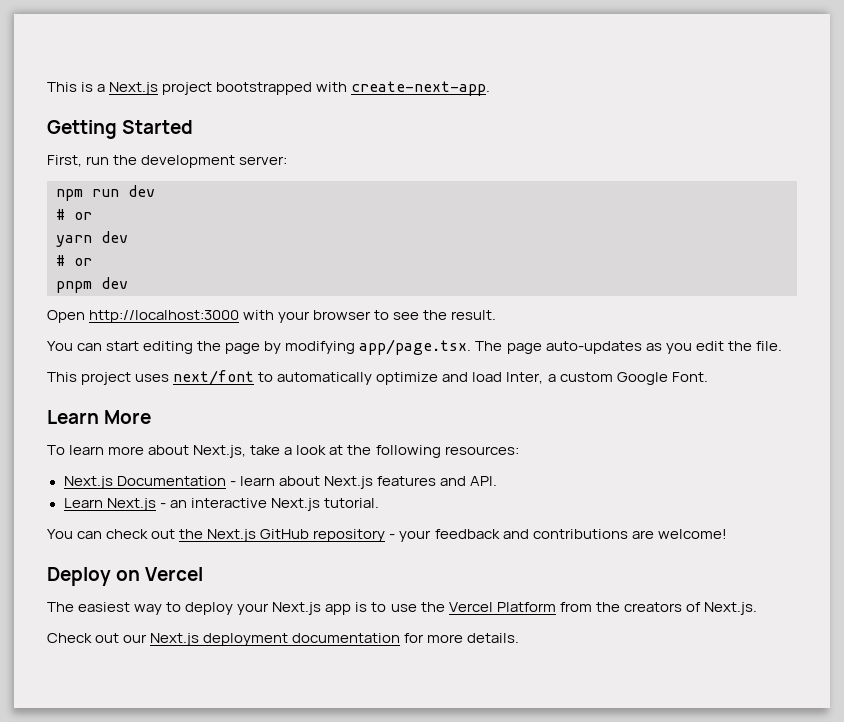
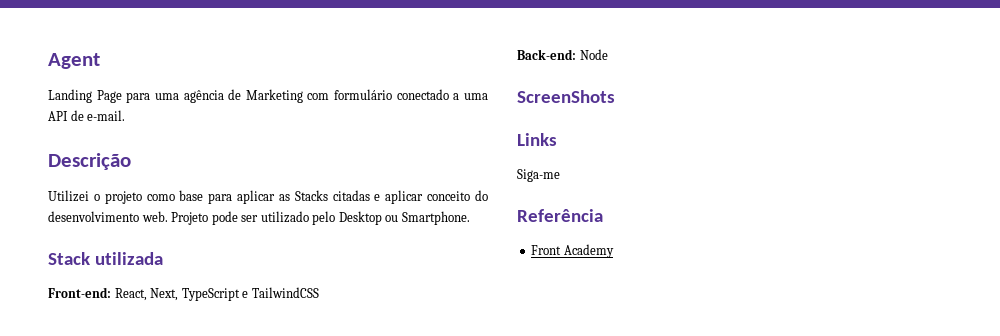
[47,81,491,96] [47,120,194,139] [47,155,288,168] [56,185,155,201] [56,209,92,220] [56,231,128,247] [56,255,92,266] [56,277,128,293] [47,310,497,323] [47,339,782,355] [47,370,708,386] [47,410,152,424] [47,445,519,458] [63,476,497,489] [63,498,379,511] [47,529,727,542] [47,567,204,586] [47,602,757,615] [47,633,520,646] This is a Next.js project bootstrapped with create-next-app. // Getting Started // First, run the development server: // npm run dev // # or // yarn dev // # or // pnpm dev // Open http://localhost:3000 with your browser to see the result. // You can start editing the page by modifying app/page.tsx. The page auto-updates as you edit the file. // This project uses next/font to automatically optimize and load Inter, a custom Google Font. // Learn More // To learn more about Next.js, take a look at the following resources: // Next.js Documentation - learn about Next.js features and API. // Learn Next.js - an interactive Next.js tutorial. // You can check out the Next.js GitHub repository - your feedback and contributions are welcome! // Deploy on Vercel // The easiest way to deploy your Next.js app is to use the Vercel Platform from the creators of Next.js. // Check out our Next.js deployment documentation for more details. -> [48,53,100,69] [48,89,488,103] [48,110,126,121] [48,153,131,170] [48,190,489,204] [48,211,470,225] [48,252,163,265] [48,287,319,301] [517,49,608,60] [517,90,615,103] [517,133,557,146] [517,169,560,182] [517,209,603,222] [531,244,614,258] Agent // Landing Page para uma agência de Marketing com formulário conectado a uma API de e-mail. // Descrição // Utilizei o projeto como base para aplicar as Stacks citadas e aplicar conceito do desenvolvimento web. Projeto pode ser utilizado pelo Desktop ou Smartphone. // Stack utilizada // Front-end: React, Next, TypeScript e TailwindCSS // Back-end: Node // ScreenShots // Links // Siga-me // Referência // Front Academy

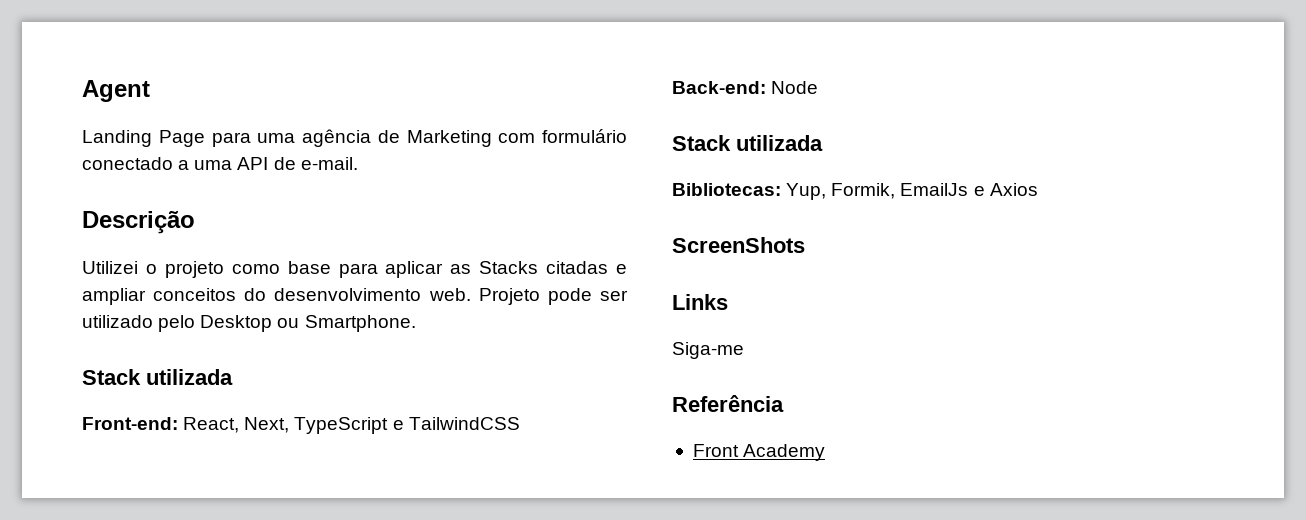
[385,190,471,204] aplicar conceito -> [82,288,237,305] ampliar conceitos
(608, 54) none -> [672,135,823,151] [672,183,1038,200] // Stack utilizada // Bibliotecas: Yup, Formik, EmailJs e Axios

